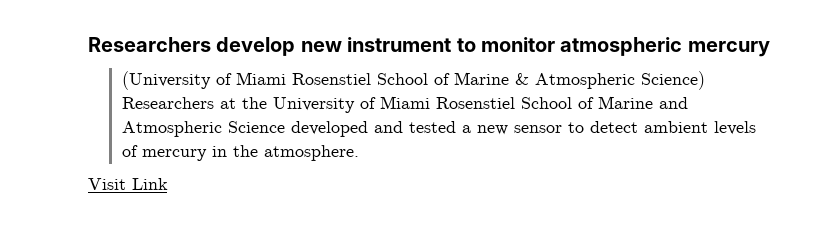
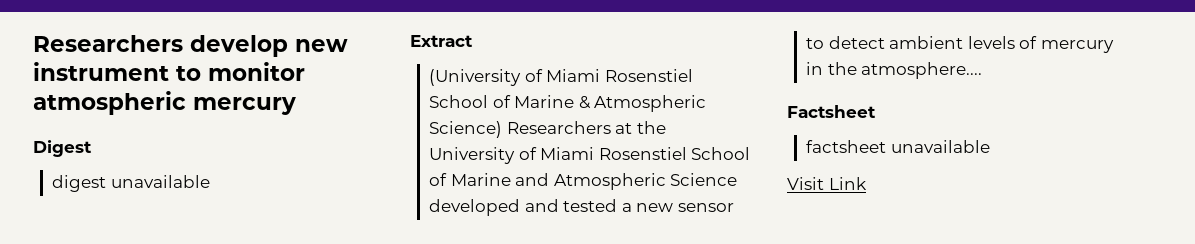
(770, 49) none -> [33,140,92,157] [52,175,210,192] [410,35,473,47] // Digest // digest unavailable // Extract
[263,145,359,161] atmosphere. -> [861,62,983,79] [787,105,876,118] [806,140,990,153] atmosphere.... // Factsheet // factsheet unavailable

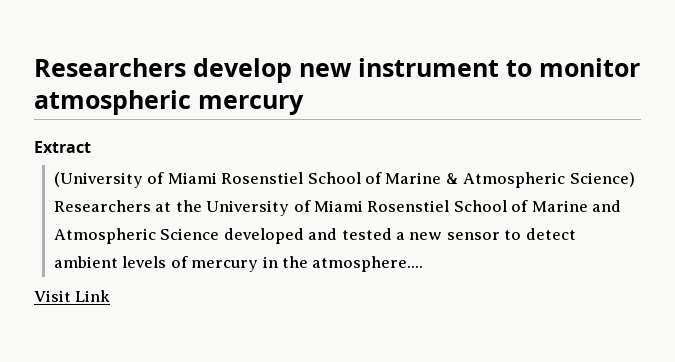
[33,140,92,157] [52,175,210,192] // Digest // digest unavailable -> (304, 105) none
[787,105,876,118] [806,140,990,153] // Factsheet // factsheet unavailable -> (424, 264) none

